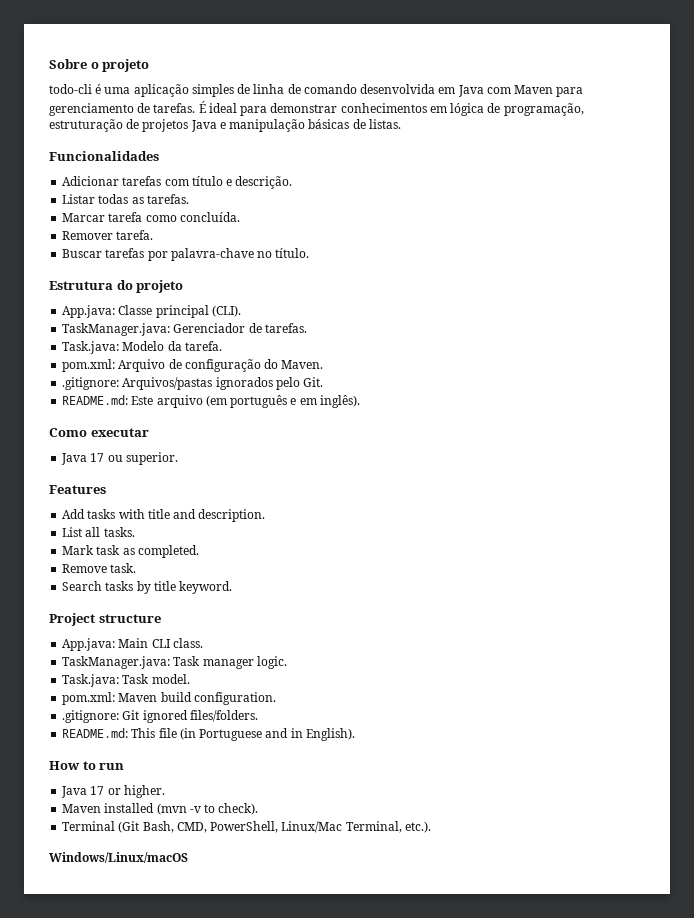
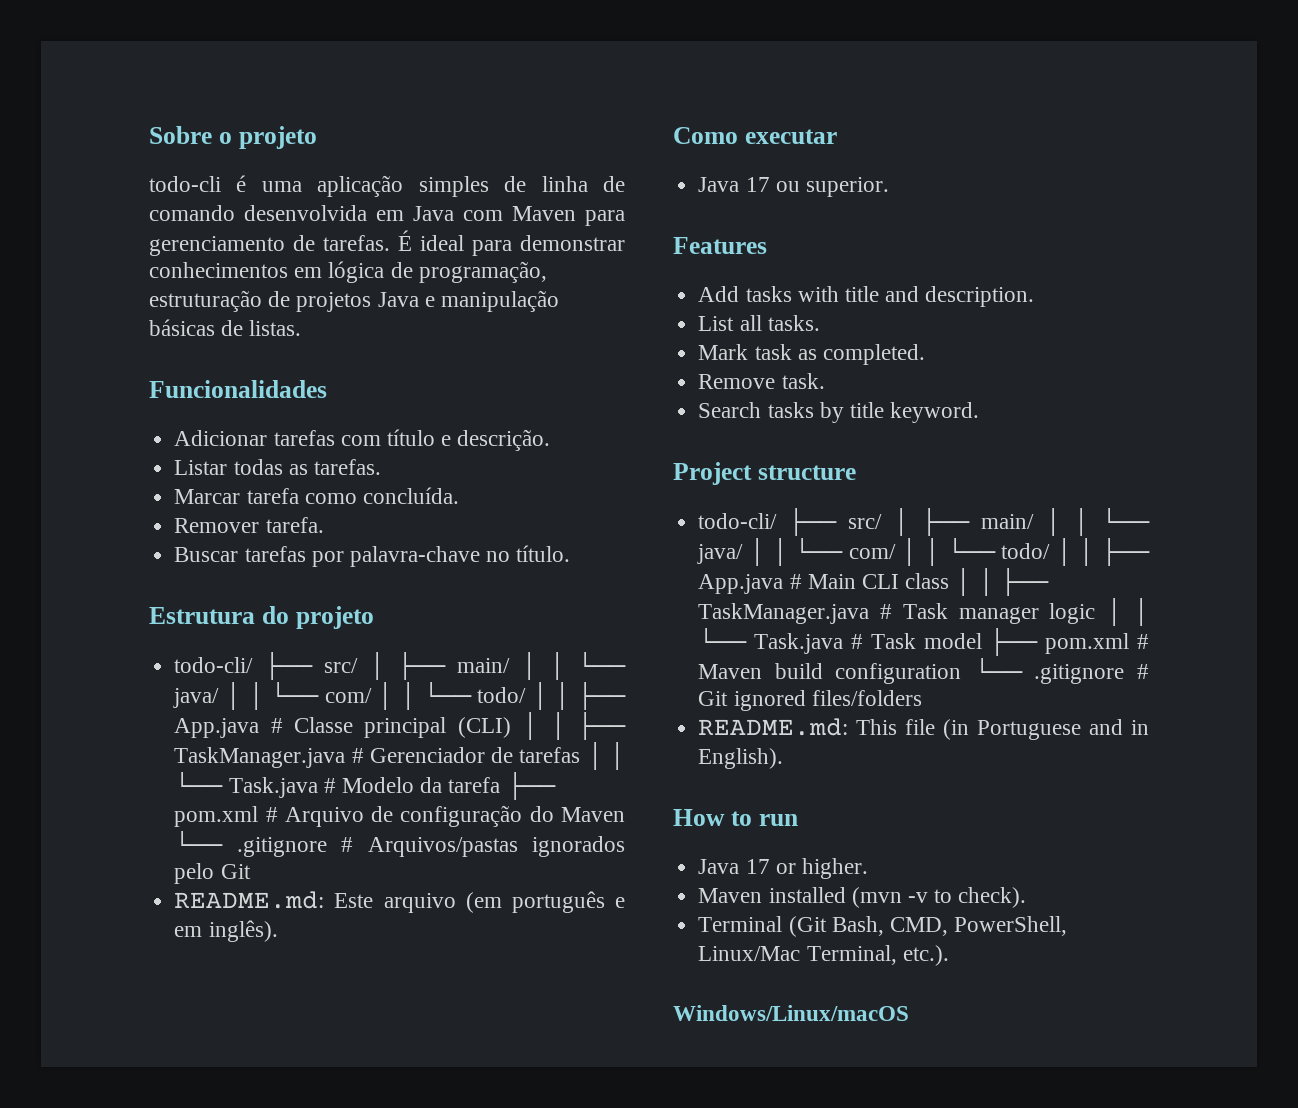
[62,305,241,318] [62,323,307,336] [62,341,222,354] [62,359,324,372] [62,377,120,390] App.java: Classe principal (CLI). // TaskManager.java: Gerenciador de tarefas. // Task.java: Modelo da tarefa. // pom.xml: Arquivo de configuração do Maven. // .gitignore: -> [174,652,626,680] [173,682,626,710] [174,712,626,740] [174,742,626,770] [174,772,556,800] [174,805,625,827] [174,831,354,857] todo-cli/ ├── src/ │ ├── main/ │ │ └── java/ │ │ └── com/ │ │ └── todo/ │ │ ├── App.java # Classe principal (CLI) │ │ ├── TaskManager.java # Gerenciador de tarefas │ │ └── Task.java # Modelo da tarefa ├── pom.xml # Arquivo de configuração do Maven └── .gitignore #
[303,377,324,387] Git. -> [220,864,251,879] Git
[62,638,203,651] [62,656,287,669] [62,674,190,687] [62,692,276,705] [62,710,120,723] App.java: Main CLI class. // TaskManager.java: Task manager logic. // Task.java: Task model. // pom.xml: Maven build configuration. // .gitignore: -> [698,508,1150,536] [697,538,1150,566] [698,568,1049,596] [698,598,1149,626] [698,628,1149,656] [698,658,1149,684] todo-cli/ ├── src/ │ ├── main/ │ │ └── java/ │ │ └── com/ │ │ └── todo/ │ │ ├── App.java # Main CLI class │ │ ├── TaskManager.java # Task manager logic │ │ └── Task.java # Task model ├── pom.xml # Maven build configuration └── .gitignore #
[189,710,258,722] files/folders. -> [811,690,922,706] files/folders

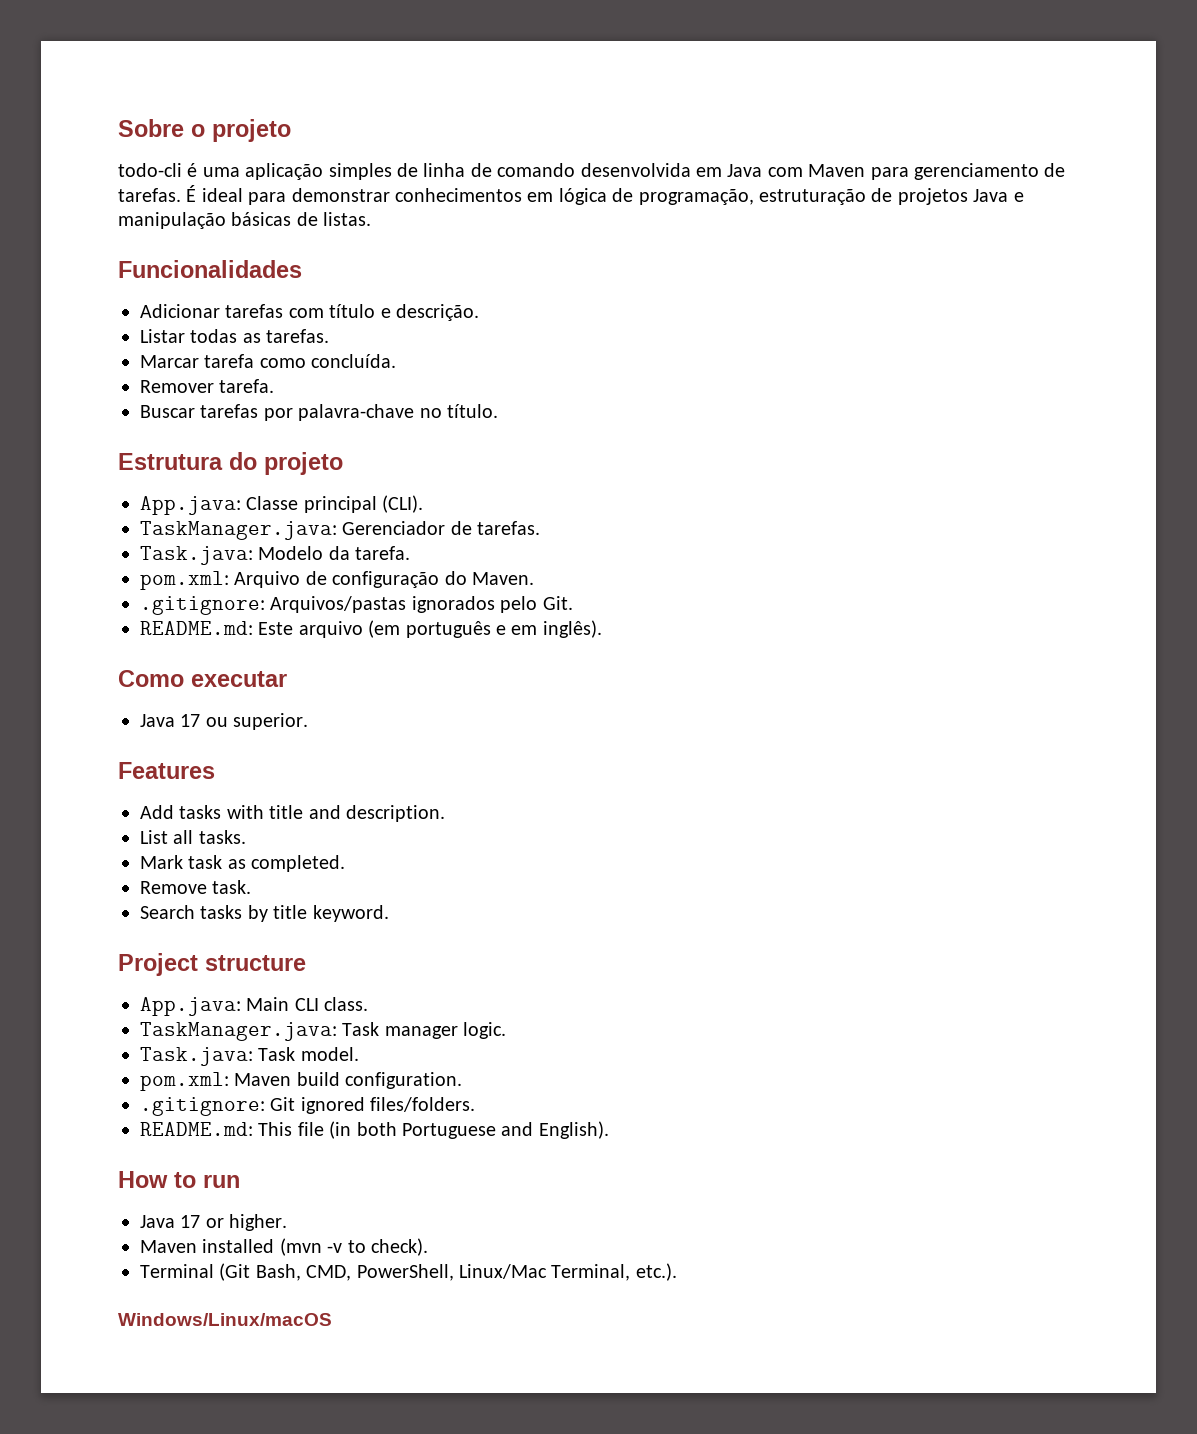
[174,652,626,680] [173,682,626,710] [174,712,626,740] [174,742,626,770] [174,772,556,800] [174,805,625,827] [174,831,354,857] todo-cli/ ├── src/ │ ├── main/ │ │ └── java/ │ │ └── com/ │ │ └── todo/ │ │ ├── App.java # Classe principal (CLI) │ │ ├── TaskManager.java # Gerenciador de tarefas │ │ └── Task.java # Modelo da tarefa ├── pom.xml # Arquivo de configuração do Maven └── .gitignore # -> [140,495,424,515] [140,521,541,540] [140,546,411,565] [140,571,534,590] [140,596,265,615] App.java: Classe principal (CLI). // TaskManager.java: Gerenciador de tarefas. // Task.java: Modelo da tarefa. // pom.xml: Arquivo de configuração do Maven. // .gitignore:
[220,864,251,879] Git -> [542,596,573,610] Git.
[698,508,1150,536] [697,538,1150,566] [698,568,1049,596] [698,598,1149,626] [698,628,1149,656] [698,658,1149,684] todo-cli/ ├── src/ │ ├── main/ │ │ └── java/ │ │ └── com/ │ │ └── todo/ │ │ ├── App.java # Main CLI class │ │ ├── TaskManager.java # Task manager logic │ │ └── Task.java # Task model ├── pom.xml # Maven build configuration └── .gitignore # -> [140,997,369,1016] [140,1022,507,1041] [140,1047,359,1066] [140,1072,463,1091] [140,1097,265,1116] App.java: Main CLI class. // TaskManager.java: Task manager logic. // Task.java: Task model. // pom.xml: Maven build configuration. // .gitignore:
[811,690,922,706] files/folders -> [370,1097,476,1112] files/folders.
(970, 729) none -> [356,1122,397,1136] both
[1131,720,1149,735] in -> (534, 1129) none

